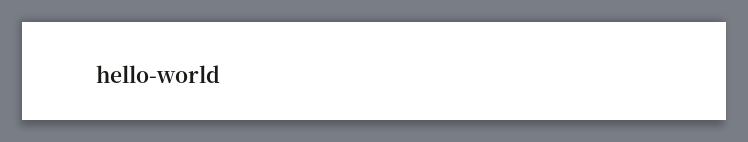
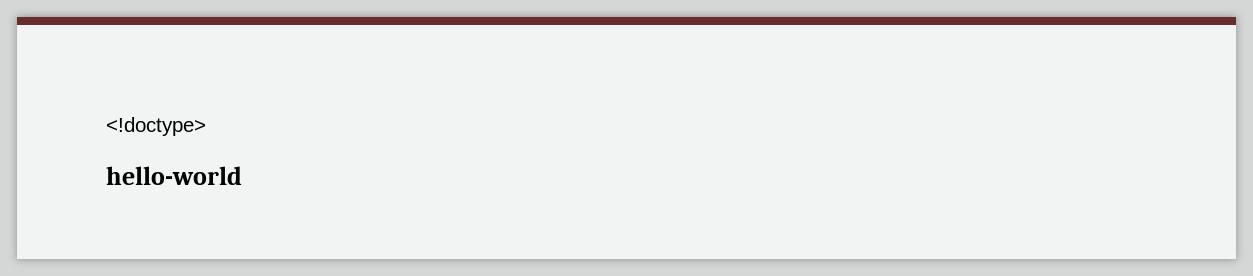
(96, 74) none -> [106,117,206,136] <!doctype> //

